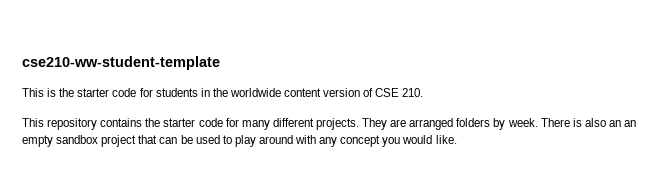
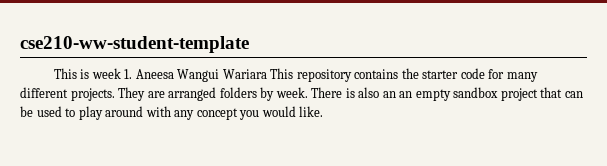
[59,88,424,97] the starter code for students in the worldwide content version of CSE 210. // -> [91,68,267,82] week 1. Aneesa Wangui Wariara

